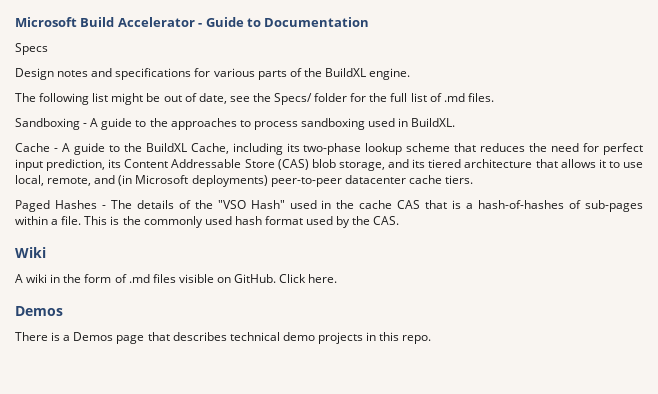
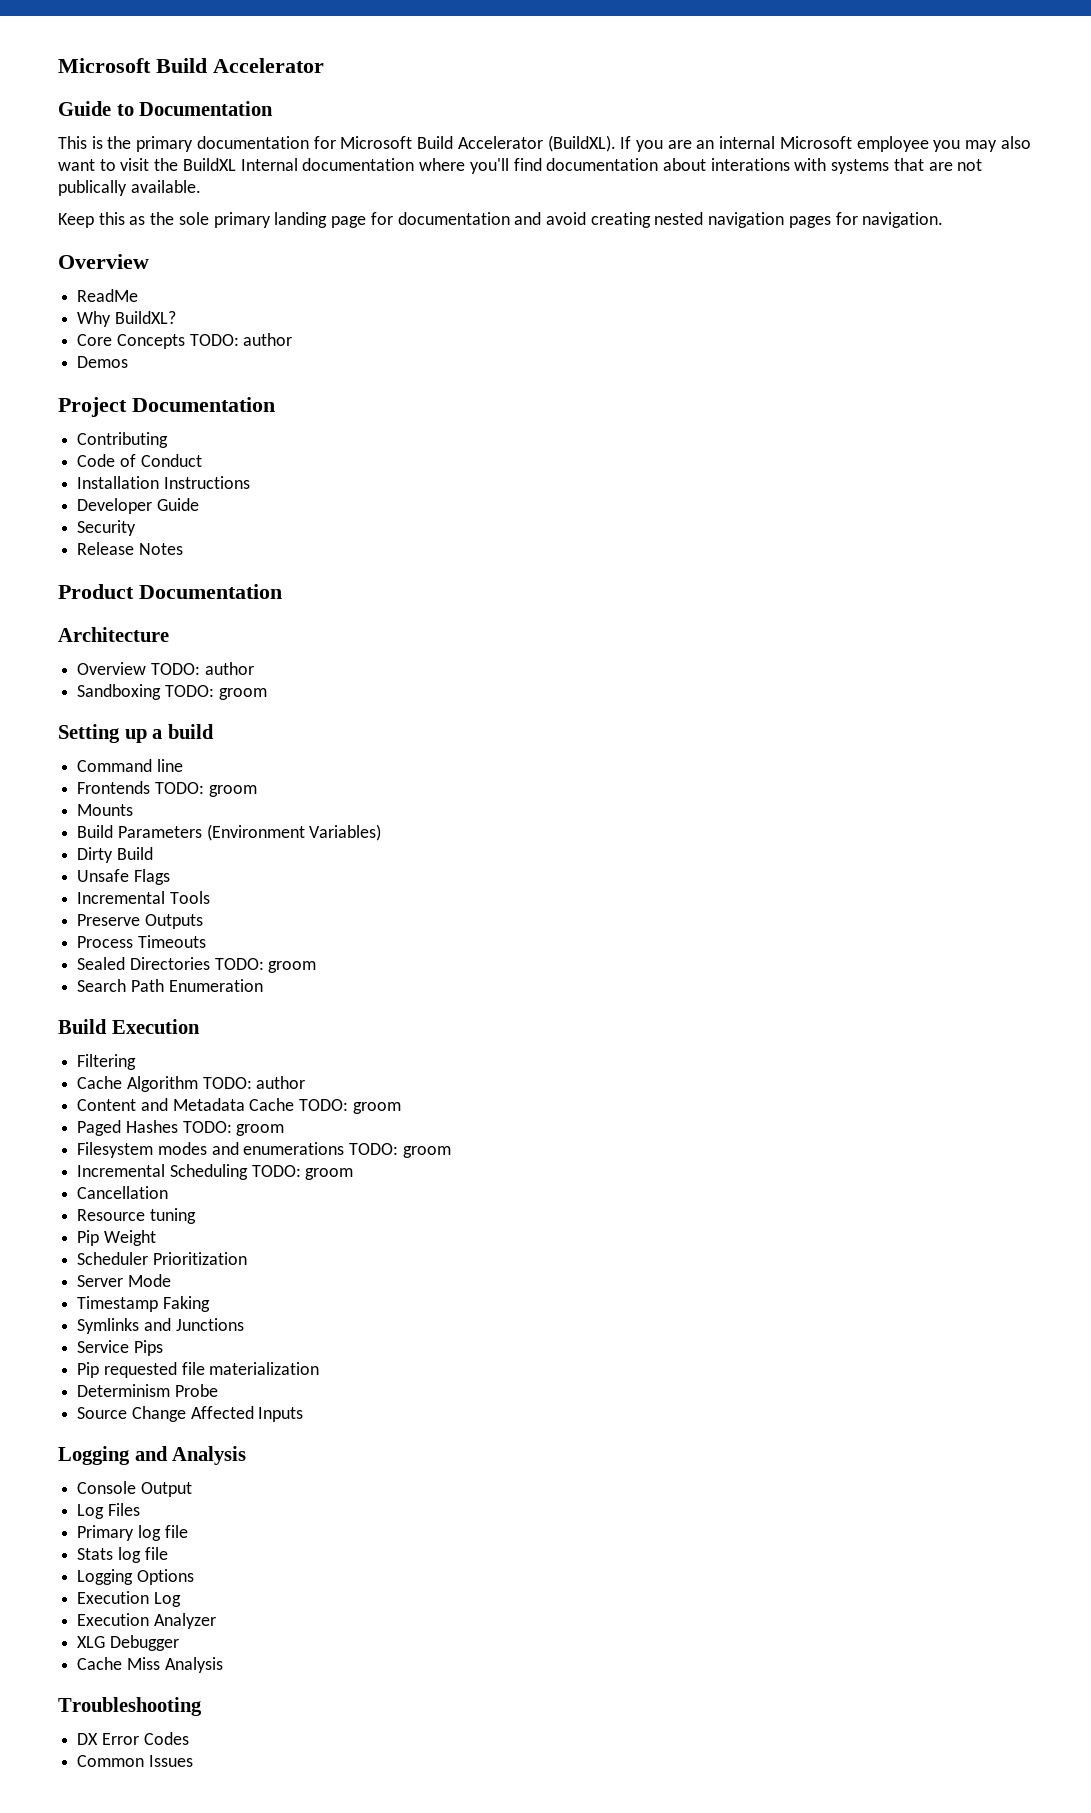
[15,17,203,27] Microsoft Build Accelerator - -> [58,58,324,73] Microsoft Build Accelerator //
[15,43,48,55] [15,68,411,80] [15,93,494,105] [15,118,456,130] [15,143,644,155] [15,159,644,171] [15,175,473,187] [15,200,644,212] [15,216,400,228] [15,247,46,258] [15,274,338,283] [15,306,63,316] [15,332,432,344] Specs // Design notes and specifications for various parts of the BuildXL engine. // The following list might be out of date, see the Specs/ folder for the full list of .md files. // Sandboxing - A guide to the approaches to process sandboxing used in BuildXL. // Cache - A guide to the BuildXL Cache, including its two-phase lookup scheme that reduces the need for perfect input prediction, its Content Addressable Store (CAS) blob storage, and its tiered architecture that allows it to use local, remote, and (in Microsoft deployments) peer-to-peer datacenter cache tiers. // Paged Hashes - The details of the "VSO Hash" used in the cache CAS that is a hash-of-hashes of sub-pages within a file. This is the commonly used hash format used by the CAS. // Wiki // A wiki in the form of .md files visible on GitHub. Click here. // Demos // There is a Demos page that describes technical demo projects in this repo. -> [58,135,1031,152] [58,158,983,174] [58,180,201,196] [58,212,944,228] [58,254,149,269] [77,289,139,302] [77,311,176,327] [77,333,293,349] [77,356,129,368] [58,397,275,417] [77,432,169,448] [77,454,202,467] [77,476,250,489] [77,498,199,514] [77,520,137,536] [77,542,183,555] [58,584,282,599] [58,627,169,642] [77,662,254,675] [77,684,267,700] [58,724,214,743] [77,759,183,772] [77,781,257,797] [77,804,134,816] [77,824,382,841] [77,847,153,863] [77,869,170,885] [77,891,210,904] [77,914,203,929] [77,935,206,948] [77,957,317,973] [77,979,263,992] [58,1019,200,1034] [77,1054,137,1070] [77,1076,306,1092] [77,1098,401,1114] [77,1120,285,1136] [77,1142,451,1158] [77,1164,354,1180] [77,1186,169,1199] [77,1208,196,1224] [77,1230,156,1246] [77,1252,247,1265] [77,1274,171,1287] [77,1296,210,1312] [77,1318,244,1334] [77,1340,163,1356] [77,1362,320,1378] [77,1384,218,1397] [77,1406,304,1422] [58,1446,247,1465] [77,1481,192,1497] [77,1503,140,1519] [77,1525,188,1541] [77,1547,168,1563] [77,1569,194,1585] [77,1591,181,1607] [77,1613,216,1629] [77,1635,179,1651] [77,1657,223,1673] [58,1697,202,1716] [77,1732,189,1745] [77,1755,193,1767] This is the primary documentation for Microsoft Build Accelerator (BuildXL). If you are an internal Microsoft employee you may also want to visit the BuildXL Internal documentation where you'll find documentation about interations with systems that are not publically available. // Keep this as the sole primary landing page for documentation and avoid creating nested navigation pages for navigation. // Overview // ReadMe // Why BuildXL? // Core Concepts TODO: author // Demos // Project Documentation // Contributing // Code of Conduct // Installation Instructions // Developer Guide // Security // Release Notes // Product Documentation // Architecture // Overview TODO: author // Sandboxing TODO: groom // Setting up a build // Command line // Frontends TODO: groom // Mounts // Build Parameters (Environment Variables) // Dirty Build // Unsafe Flags // Incremental Tools // Preserve Outputs // Process Timeouts // Sealed Directories TODO: groom // Search Path Enumeration // Build Execution // Filtering // Cache Algorithm TODO: author // Content and Metadata Cache TODO: groom // Paged Hashes TODO: groom // Filesystem modes and enumerations TODO: groom // Incremental Scheduling TODO: groom // Cancellation // Resource tuning // Pip Weight // Scheduler Prioritization // Server Mode // Timestamp Faking // Symlinks and Junctions // Service Pips // Pip requested file materialization // Determinism Probe // Source Change Affected Inputs // Logging and Analysis // Console Output // Log Files // Primary log file // Stats log file // Logging Options // Execution Log // Execution Analyzer // XLG Debugger // Cache Miss Analysis // Troubleshooting // DX Error Codes // Common Issues

